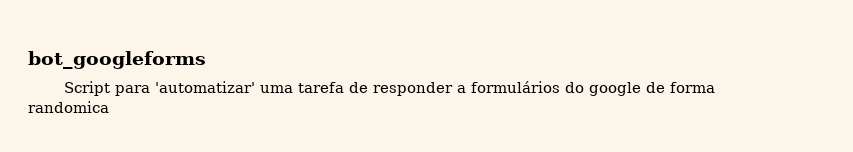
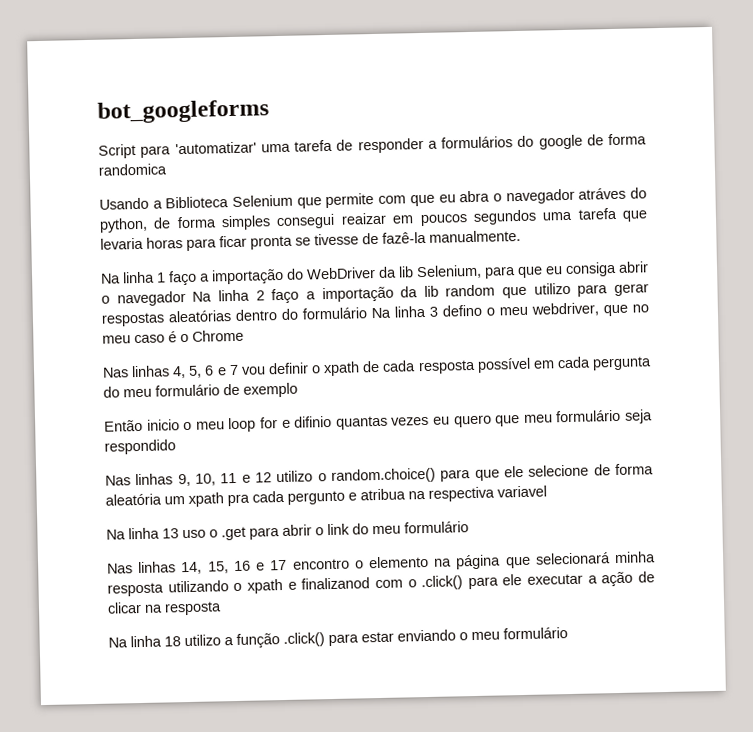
(109, 107) none -> [99,187,647,210] [99,207,649,233] [100,229,521,251] [101,261,649,286] [101,282,650,307] [101,302,649,327] [102,329,244,344] [102,356,653,379] [103,382,298,398] [104,409,654,433] [104,439,176,455] [105,463,654,487] [105,485,547,507] [106,521,469,541] [107,551,656,575] [107,571,656,597] [107,601,222,616] [108,627,568,648] // Usando a Biblioteca Selenium que permite com que eu abra o navegador atráves do python, de forma simples consegui reaizar em poucos segundos uma tarefa que levaria horas para ficar pronta se tivesse de fazê-la manualmente. // Na linha 1 faço a importação do WebDriver da lib Selenium, para que eu consiga abrir o navegador Na linha 2 faço a importação da lib random que utilizo para gerar respostas aleatórias dentro do formulário Na linha 3 defino o meu webdriver, que no meu caso é o Chrome // Nas linhas 4, 5, 6 e 7 vou definir o xpath de cada resposta possível em cada pergunta do meu formulário de exemplo // Então inicio o meu loop for e difinio quantas vezes eu quero que meu formulário seja respondido // Nas linhas 9, 10, 11 e 12 utilizo o random.choice() para que ele selecione de forma aleatória um xpath pra cada pergunto e atribua na respectiva variavel // Na linha 13 uso o .get para abrir o link do meu formulário // Nas linhas 14, 15, 16 e 17 encontro o elemento na página que selecionará minha resposta utilizando o xpath e finalizanod com o .click() para ele executar a ação de clicar na resposta // Na linha 18 utilizo a função .click() para estar enviando o meu formulário

